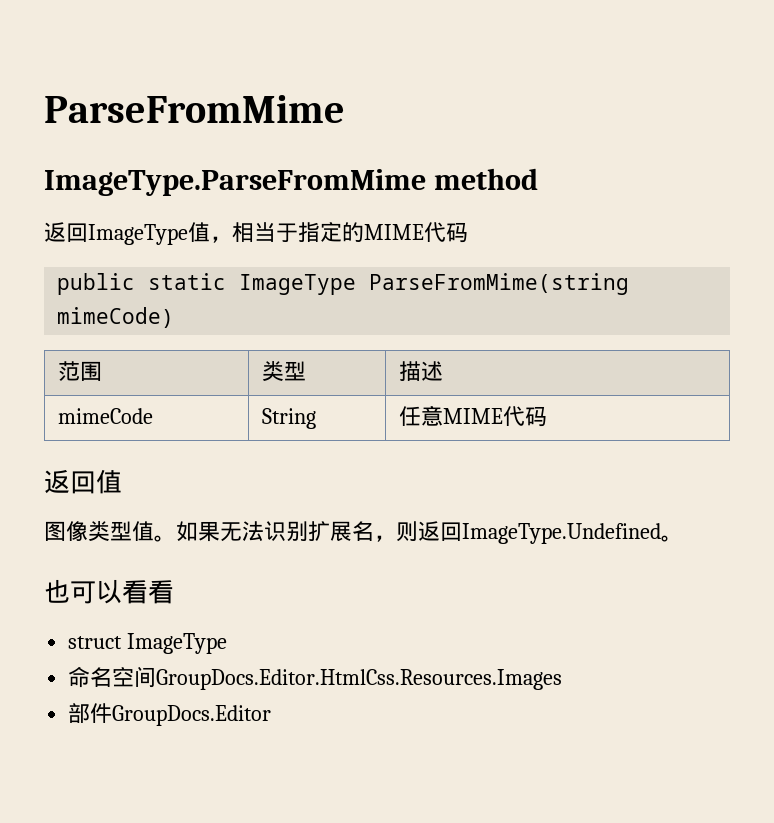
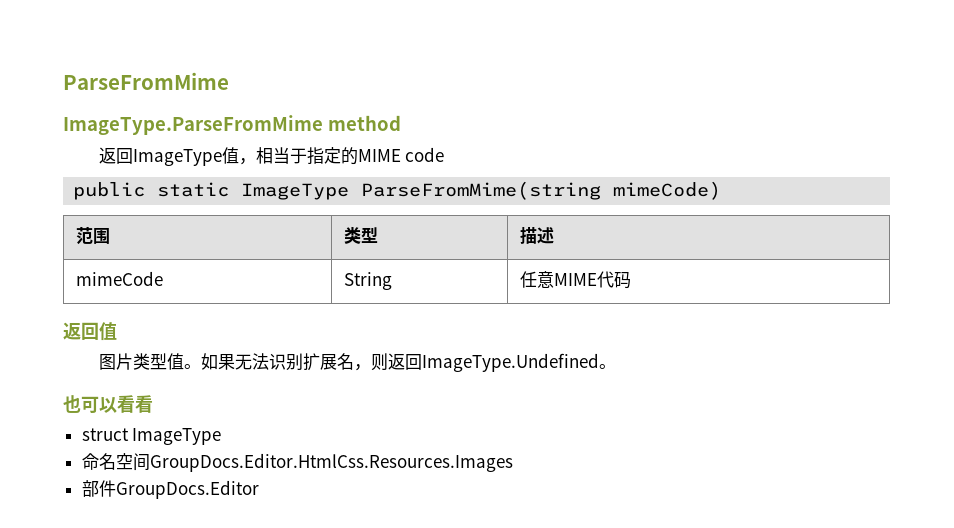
[424,222,468,243] 代码 -> [405,147,445,162] code
[66,521,88,541] 像 -> [115,353,133,370] 片

